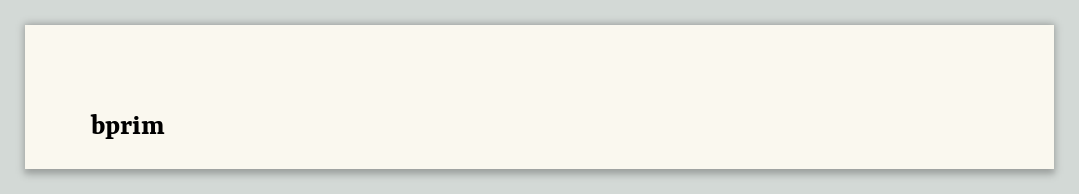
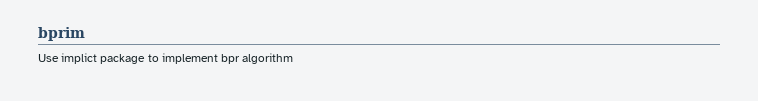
(165, 126) none -> [38,53,294,64] // Use implict package to implement bpr algorithm

